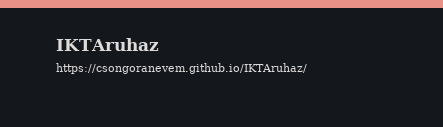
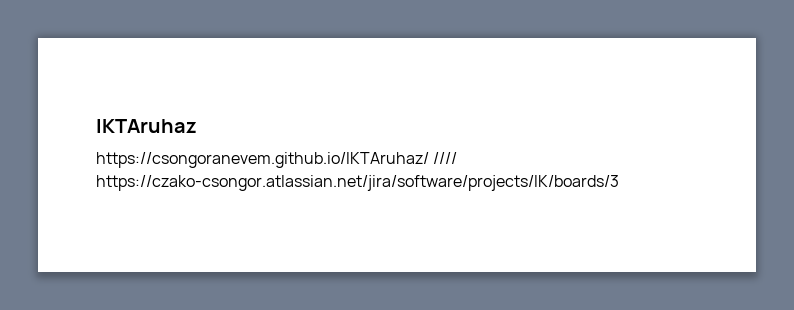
(307, 68) none -> [433,152,458,164] [96,175,619,191] //// https://czako-csongor.atlassian.net/jira/software/projects/IK/boards/3

